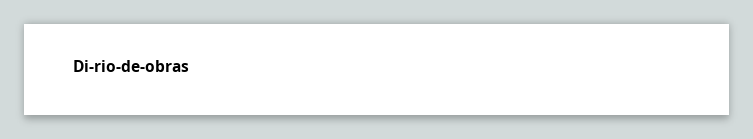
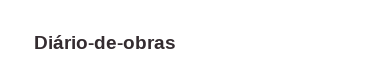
[73,60,189,72] Di-rio-de-obras -> [34,35,176,49] Diário-de-obras

